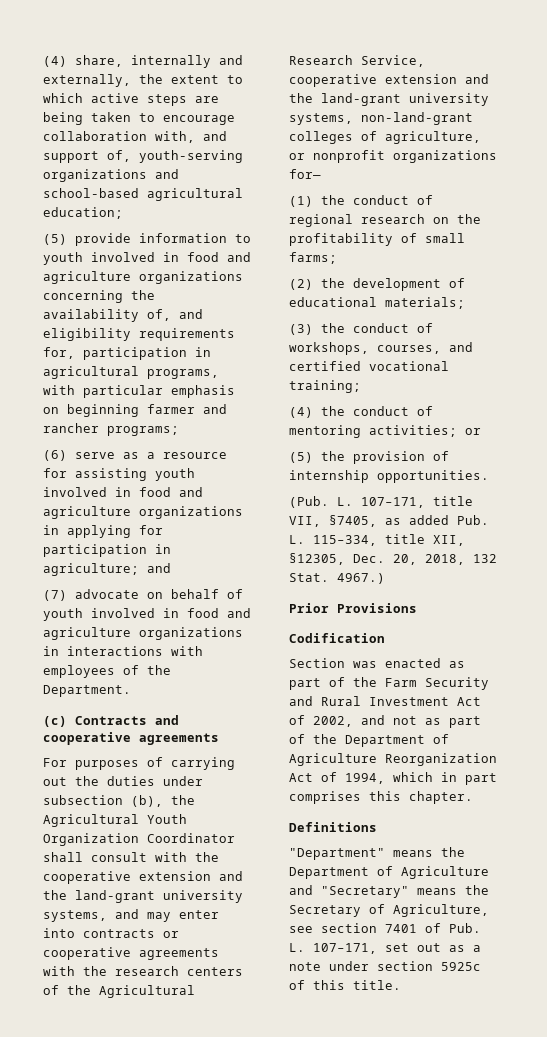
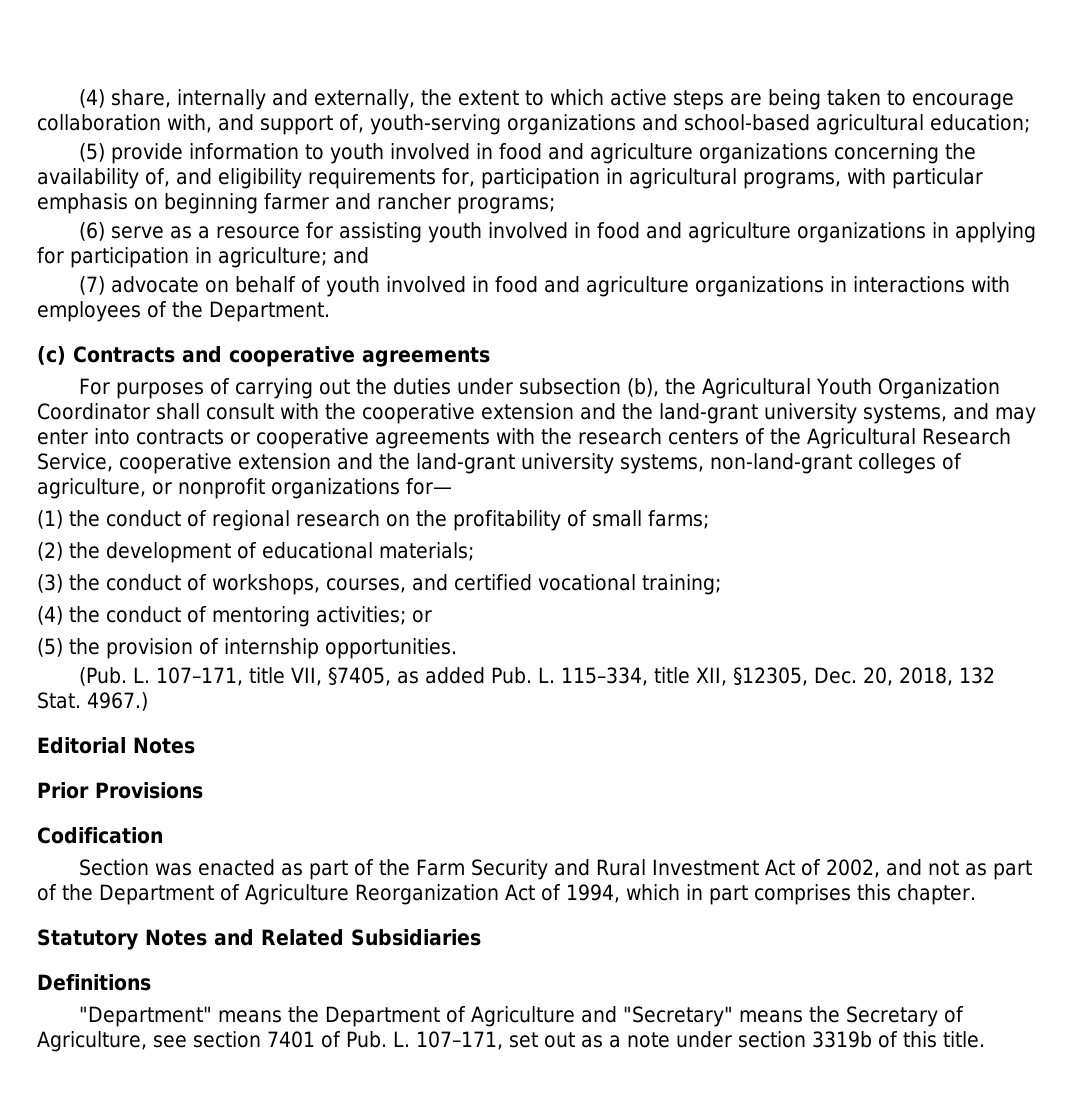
(385, 578) none -> [37,737,195,754] // Editorial Notes
(473, 797) none -> [37,929,481,950] // Statutory Notes and Related Subsidiaries
[441,962,481,971] 5925c -> [812,1031,872,1048] 3319b

